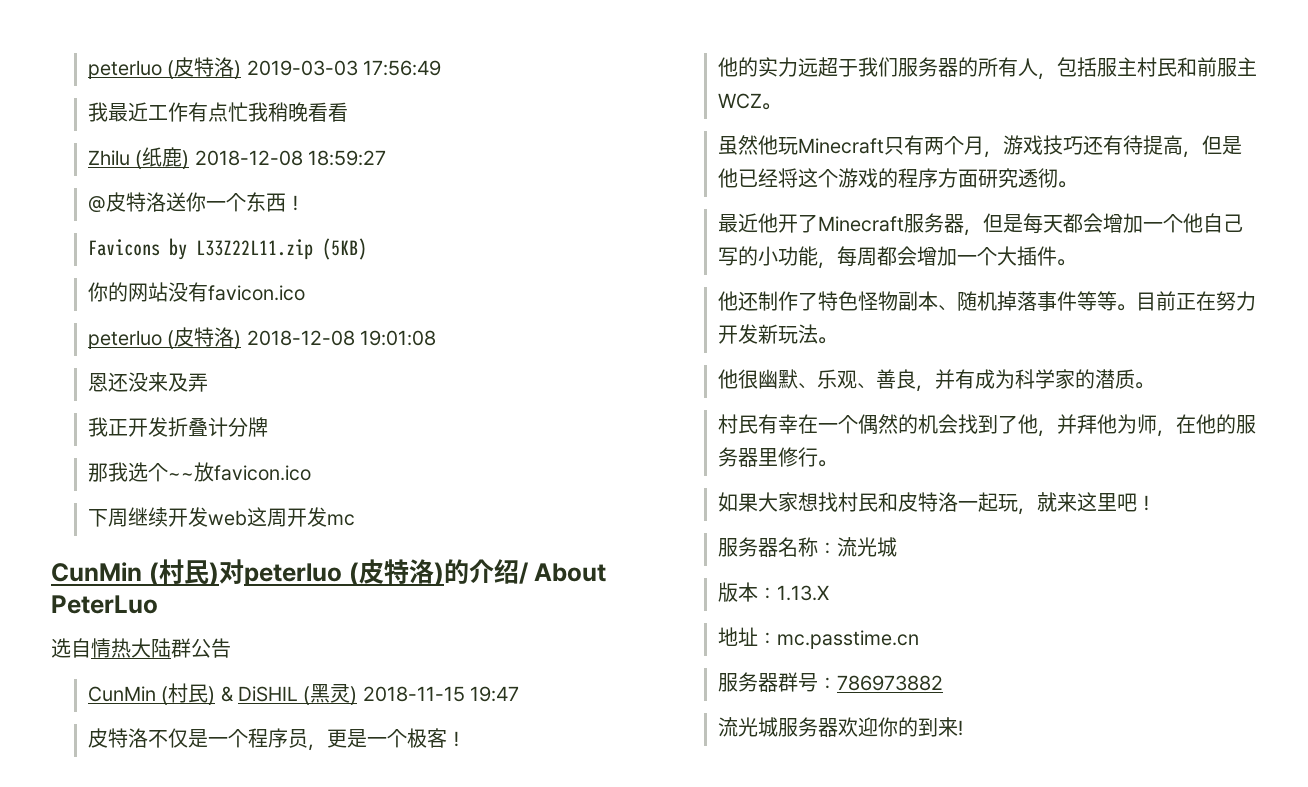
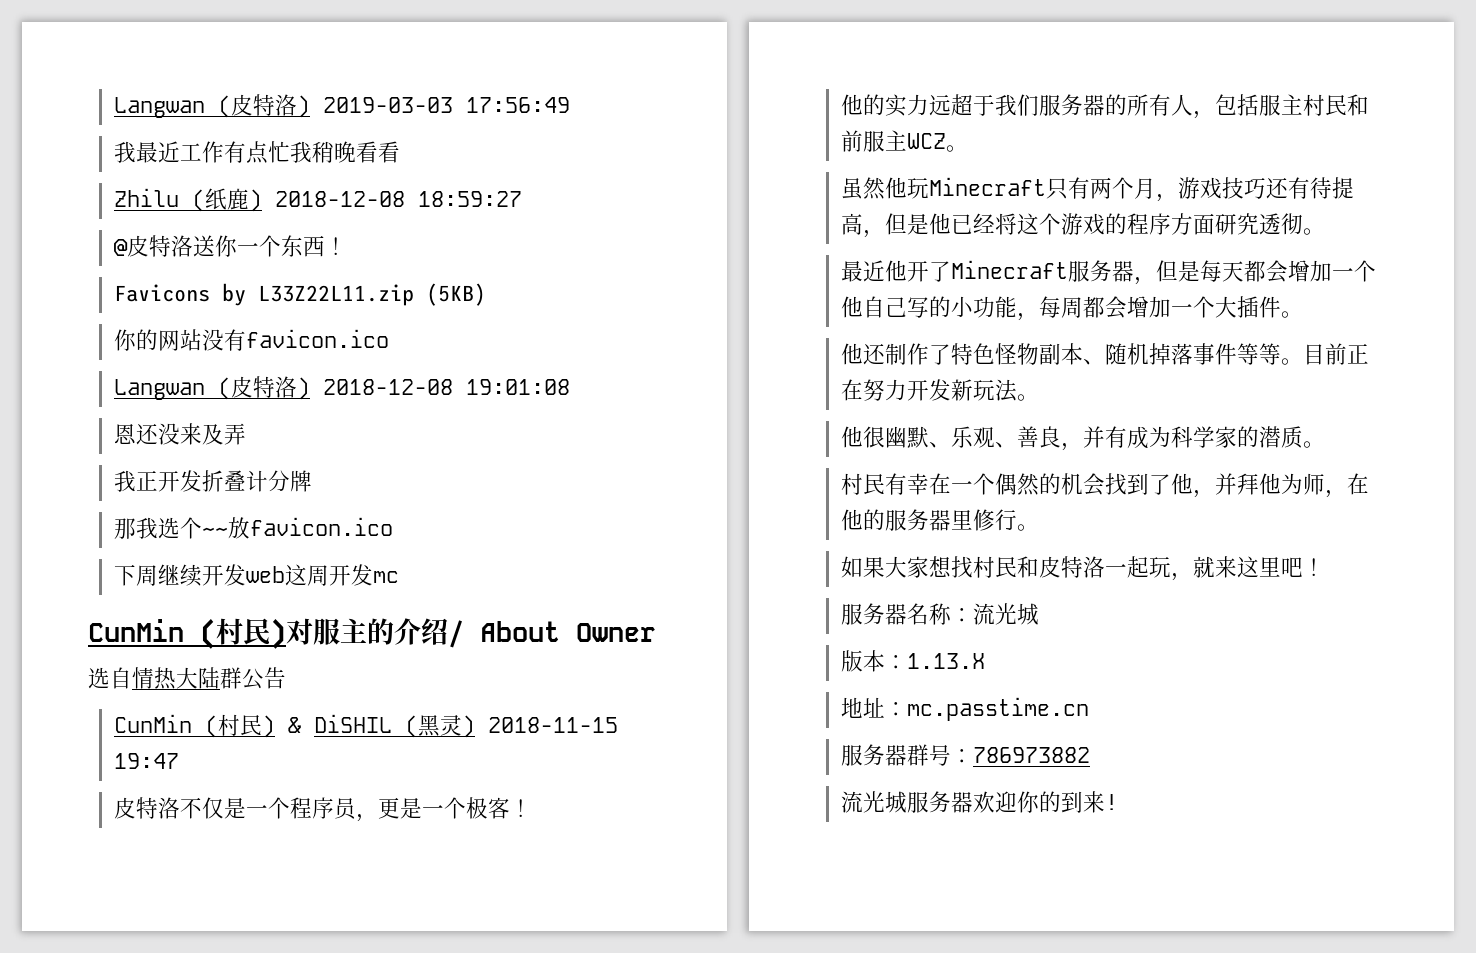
[87,60,162,79] peterluo -> [113,97,205,118] Langwan
[87,330,162,349] peterluo -> [113,379,205,400] Langwan
[243,559,444,586] peterluo (皮特洛) -> [313,618,367,645] 服主
[51,595,158,614] PeterLuo -> [576,623,656,642] Owner

